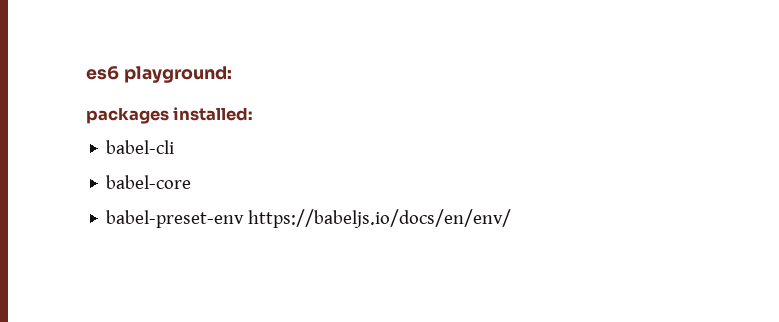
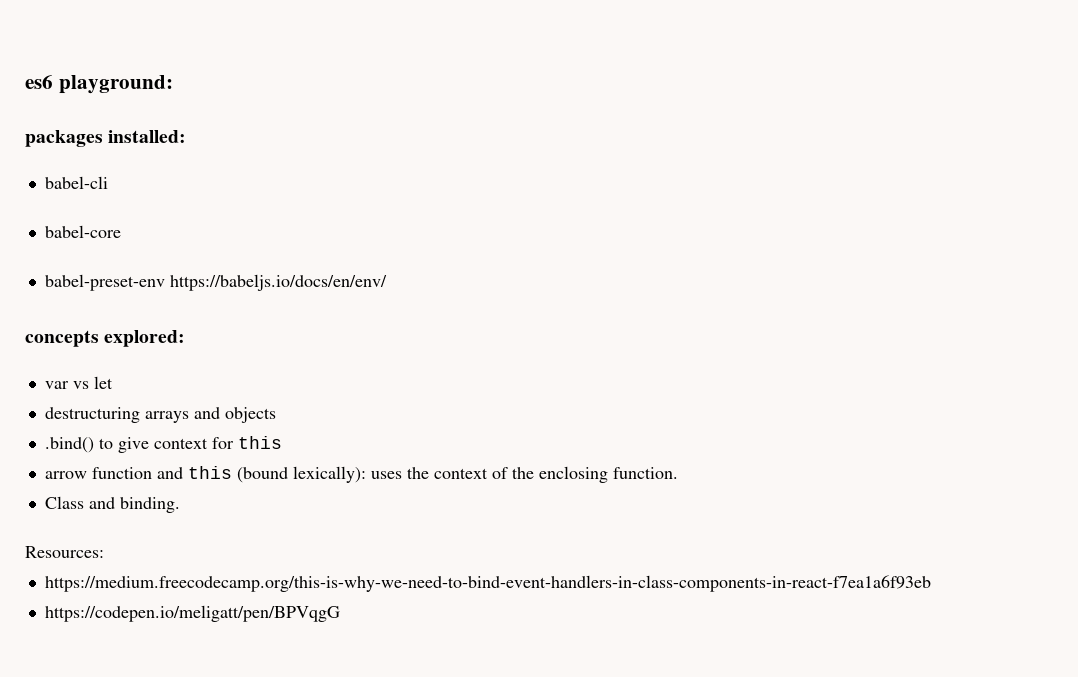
(512, 218) none -> [25,330,186,347] [44,376,113,389] [44,407,276,423] [44,436,282,453] [44,466,678,483] [44,496,180,513] [25,546,104,558] [44,575,931,592] [44,605,340,622] // concepts explored: // var vs let // destructuring arrays and objects // .bind() to give context for this // arrow function and this (bound lexically): uses the context of the enclosing function. // Class and binding. // Resources: // https://medium.freecodecamp.org/this-is-why-we-need-to-bind-event-handlers-in-class-components-in-react-f7ea1a6f93eb // https://codepen.io/meligatt/pen/BPVqgG

